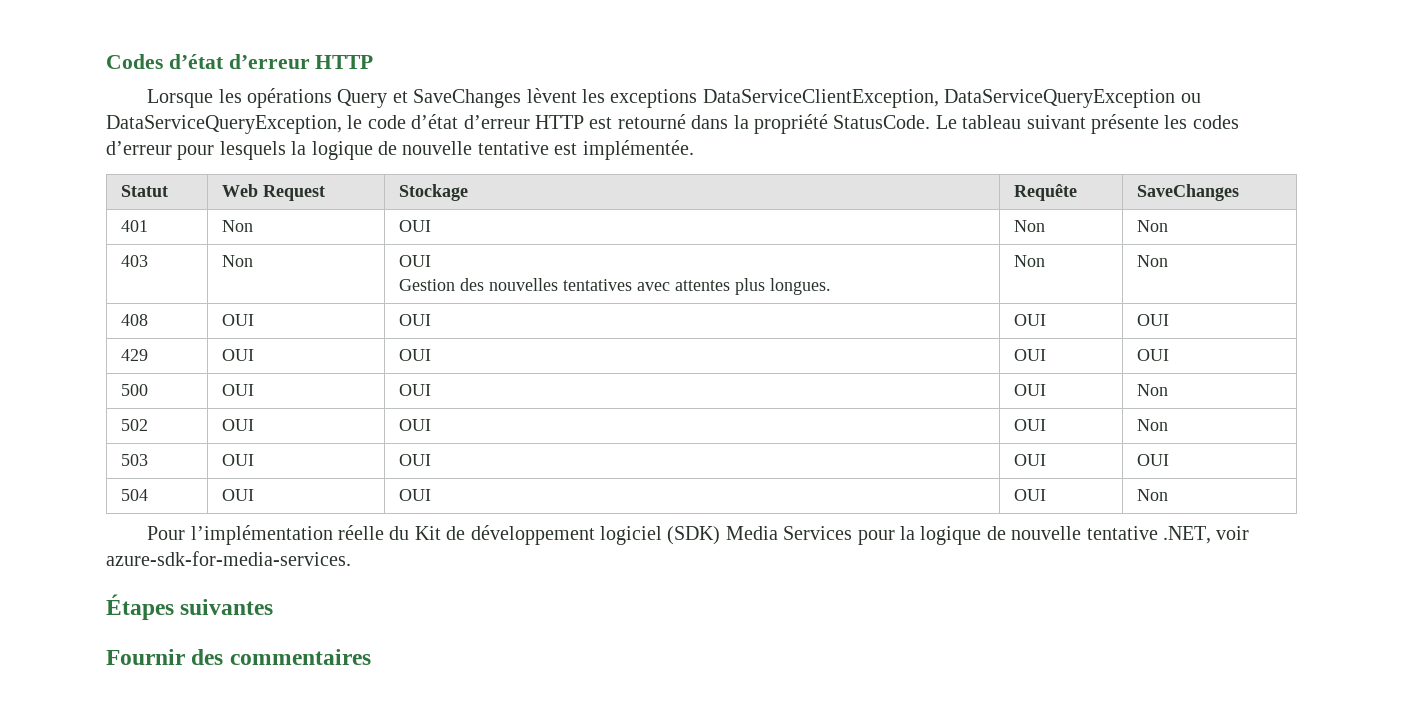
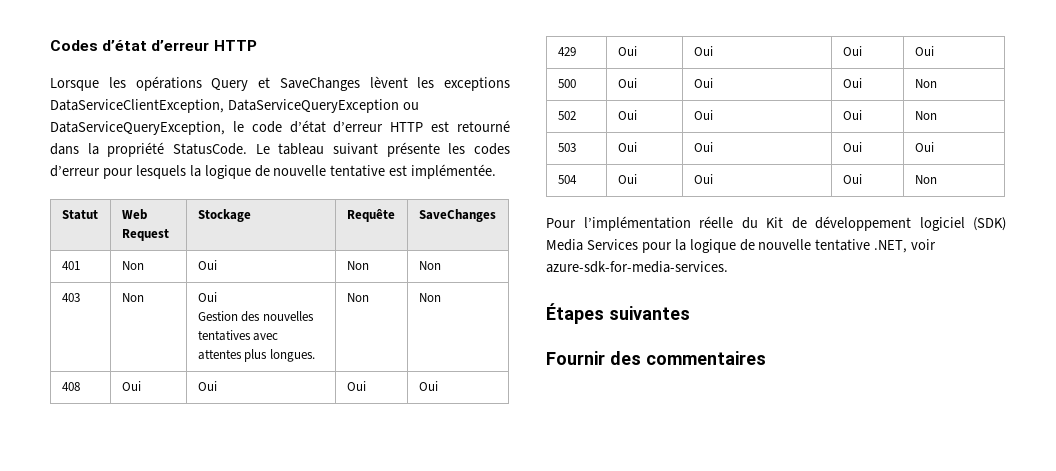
[399,220,432,232] OUI -> [197,260,217,270] Oui
[399,255,432,267] OUI -> [197,292,217,302] Oui
[222,314,255,326] [399,314,432,326] [1014,314,1047,326] [1137,314,1170,326] [121,349,149,361] [222,349,255,361] [399,349,432,361] [1014,349,1047,361] [1137,349,1170,361] [121,384,149,396] [222,384,255,396] [399,384,432,396] [1014,384,1047,396] OUI | OUI | OUI | OUI // 429 | OUI | OUI | OUI | OUI // 500 | OUI | OUI | OUI -> [121,381,141,391] [197,381,217,391] [346,381,366,391] [418,381,438,391] [557,47,576,56] [617,46,637,56] [693,46,713,56] [842,46,862,56] [914,46,934,56] [557,79,576,88] [617,78,637,88] [693,78,713,88] [842,78,862,88] Oui | Oui | Oui | Oui // 429 | Oui | Oui | Oui | Oui // 500 | Oui | Oui | Oui
[222,419,255,431] [399,419,432,431] [1014,419,1047,431] OUI | OUI | OUI -> [617,110,637,120] [693,110,713,120] [842,110,862,120] Oui | Oui | Oui
[222,454,255,466] [399,454,432,466] [1014,454,1047,466] [1137,454,1170,466] [121,489,149,501] [222,489,255,501] [399,489,432,501] [1014,489,1047,501] OUI | OUI | OUI | OUI // 504 | OUI | OUI | OUI -> [617,142,637,152] [693,142,713,152] [842,142,862,152] [914,142,934,152] [557,175,577,184] [617,174,637,184] [693,174,713,184] [842,174,862,184] Oui | Oui | Oui | Oui // 504 | Oui | Oui | Oui

